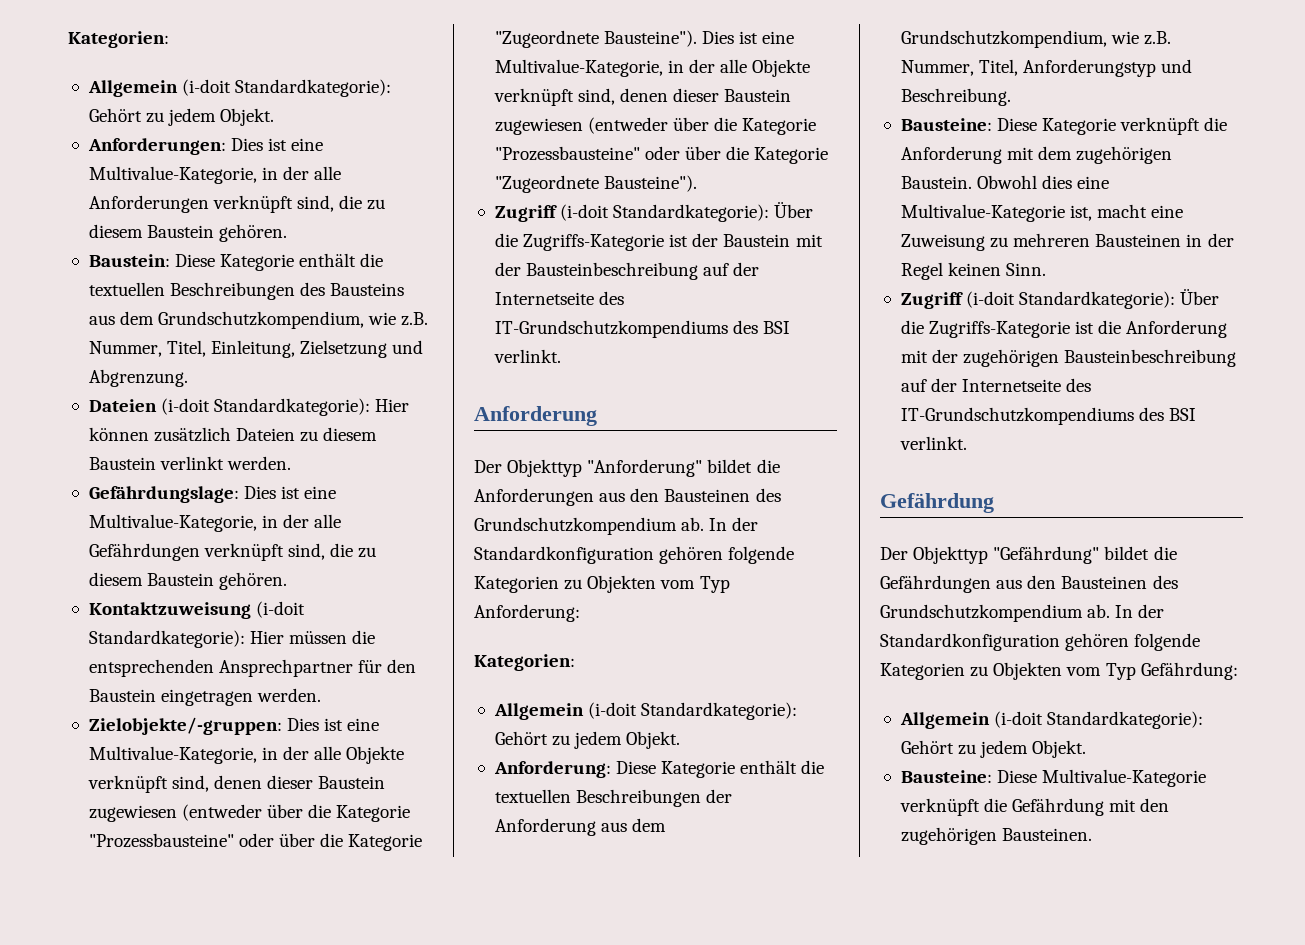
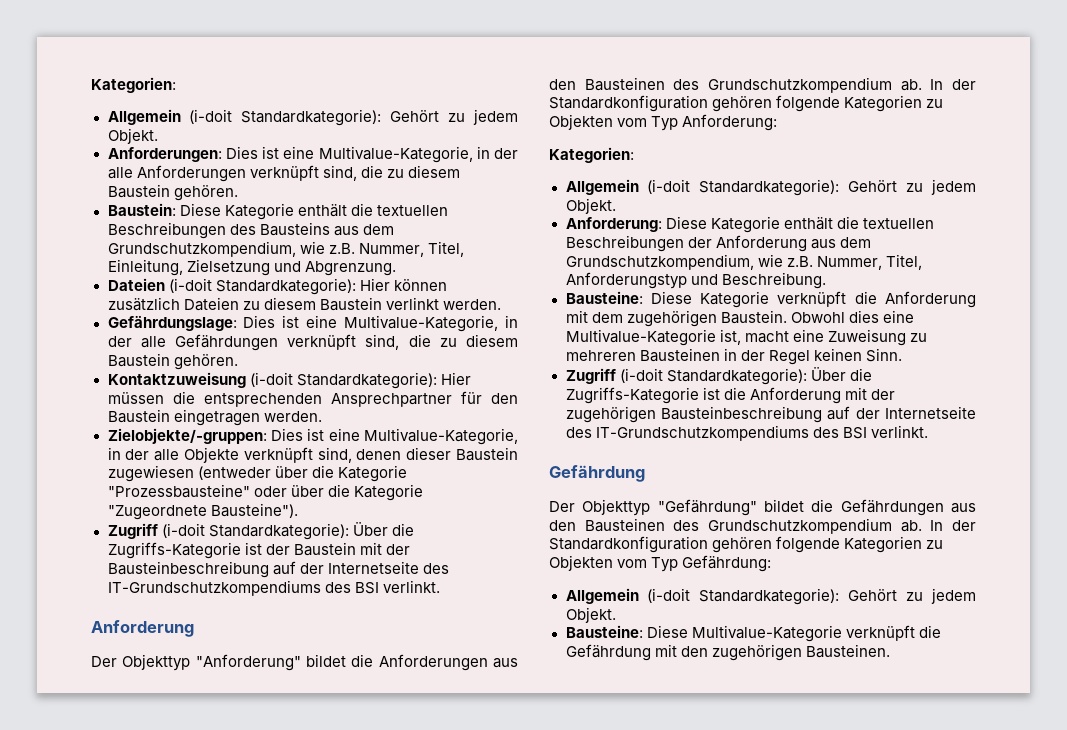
[702,31,795,44] [494,59,811,77] [493,88,792,106] [494,117,817,135] [494,146,829,164] [494,175,698,193] Dies ist eine Multivalue-Kategorie, in der alle Objekte verknüpft sind, denen dieser Baustein zugewiesen (entweder über die Kategorie "Prozessbausteine" oder über die Kategorie "Zugeordnete Bausteine"). -> (298, 510) none

